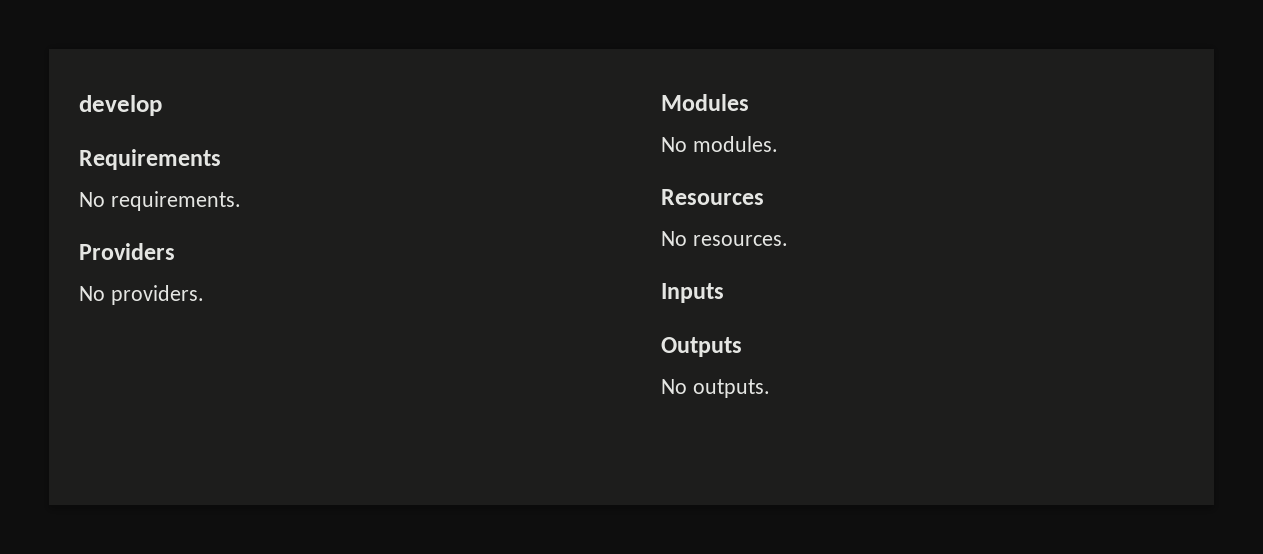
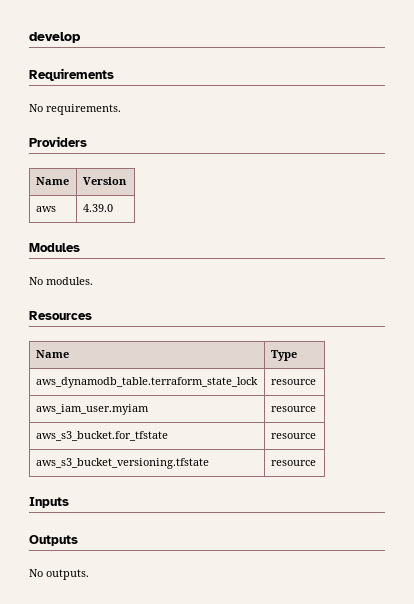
[79,285,204,305] // No providers. -> [35,177,69,185] [82,177,127,185] [35,206,56,212] [82,204,113,212] // Name | Version // aws | 4.39.0
[661,231,788,246] // No resources. -> [35,350,69,358] [270,350,297,361] [35,377,258,388] [270,379,316,385] [35,404,149,415] [270,406,316,412] [35,431,168,441] [270,433,316,439] [35,458,209,469] [270,460,316,466] // Name | Type // aws_dynamodb_table.terraform_state_lock | resource // aws_iam_user.myiam | resource // aws_s3_bucket.for_tfstate | resource // aws_s3_bucket_versioning.tfstate | resource

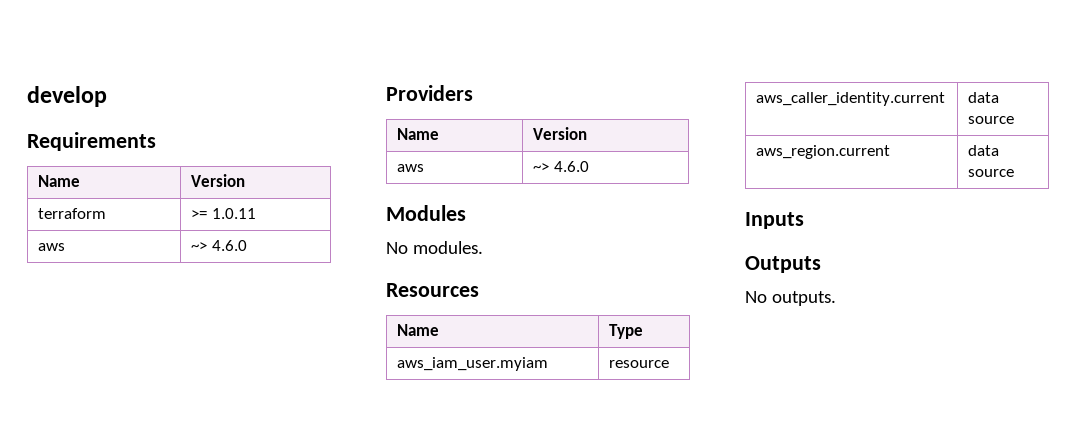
[29,104,121,115] // No requirements. -> [38,175,81,187] [191,174,246,187] [38,208,107,219] [191,208,256,219] [38,243,66,251] [191,240,247,251] // Name | Version // terraform | >= 1.0.11 // aws | ~> 4.6.0
[82,204,113,212] 4.39.0 -> [533,161,589,172] ~> 4.6.0
[35,377,258,388] [270,379,316,385] // aws_dynamodb_table.terraform_state_lock | resource -> (644, 331) none
[35,431,168,441] [270,433,316,439] [35,458,209,469] [270,460,316,466] aws_s3_bucket.for_tfstate | resource // aws_s3_bucket_versioning.tfstate | resource -> [756,92,946,106] [968,92,1000,103] [968,116,1015,124] [756,145,891,159] [968,145,1000,156] [968,169,1015,177] aws_caller_identity.current | data source // aws_region.current | data source

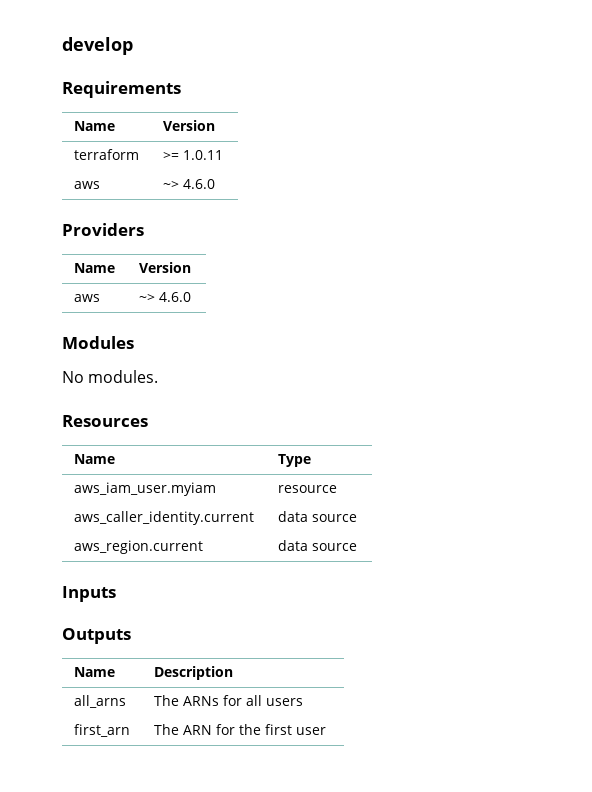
[745,291,836,306] // No outputs. -> [73,667,115,677] [153,666,233,680] [73,695,126,708] [153,695,303,706] [73,724,130,737] [153,724,326,735] // Name | Description // all_arns | The ARNs for all users // first_arn | The ARN for the first user

